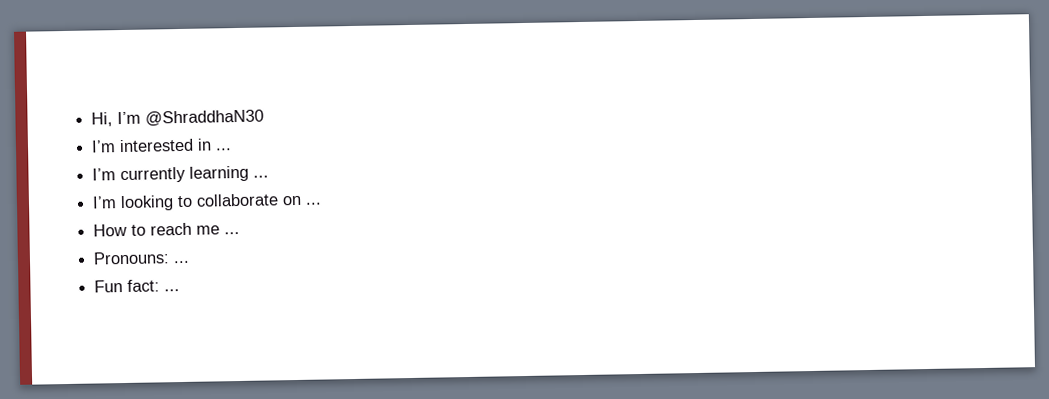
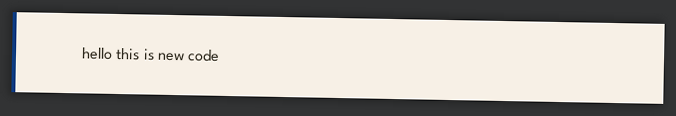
[91,109,265,127] [91,138,233,153] [92,165,270,184] [92,193,323,212] [93,222,241,237] [93,251,191,265] [94,279,181,293] Hi, I’m @ShraddhaN30 // I’m interested in ... // I’m currently learning ... // I’m looking to collaborate on ... // How to reach me ... // Pronouns: ... // Fun fact: ... -> [81,47,221,62] hello this is new code

